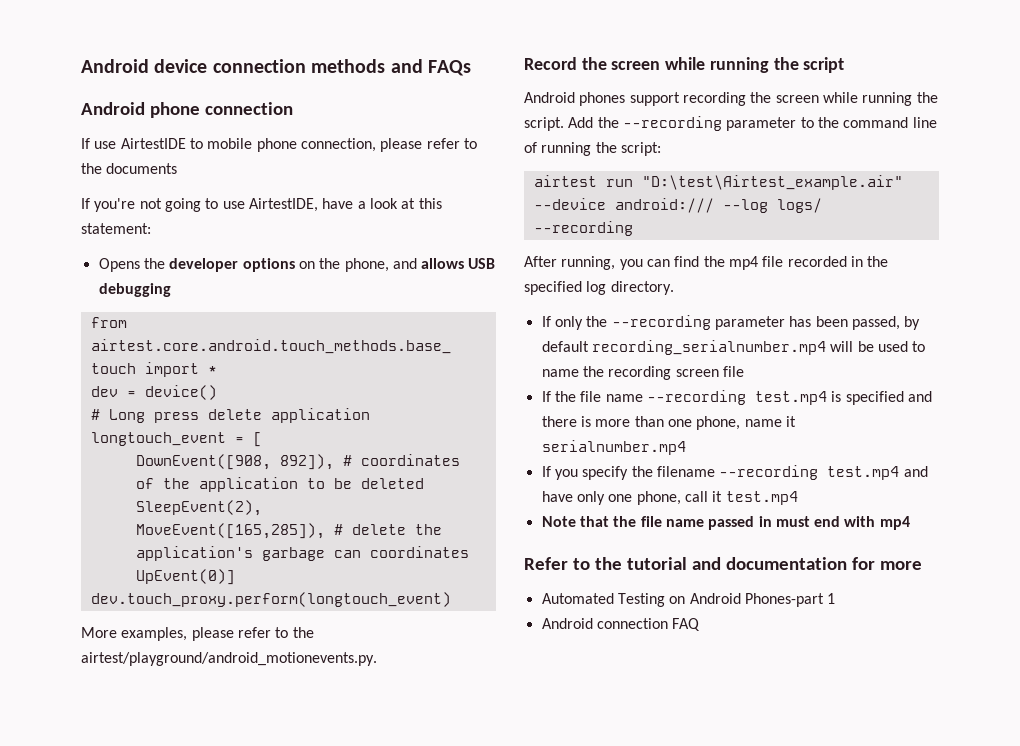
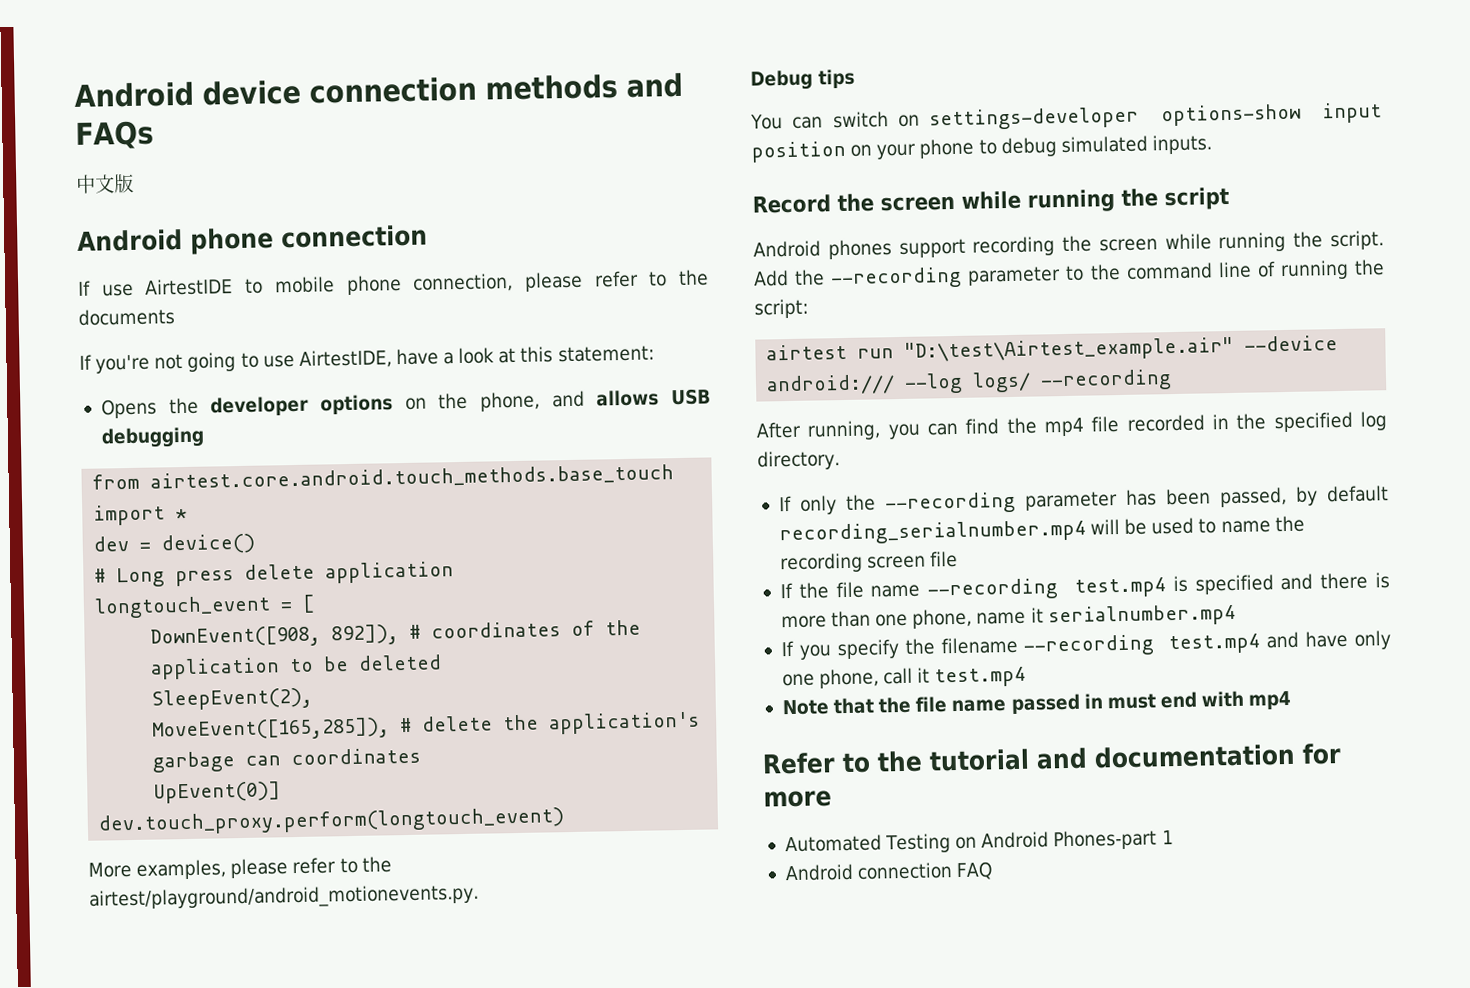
(471, 68) none -> [76,173,134,194] // 中文版
(377, 659) none -> [750,68,855,91] [750,102,1382,131] [751,134,1212,163] // Debug tips // You can switch on settings-developer options-show input position on your phone to debug simulated inputs.

